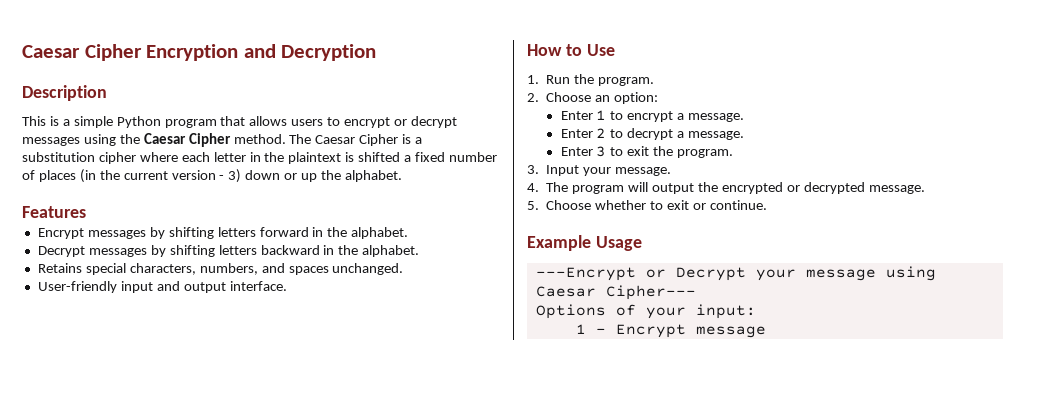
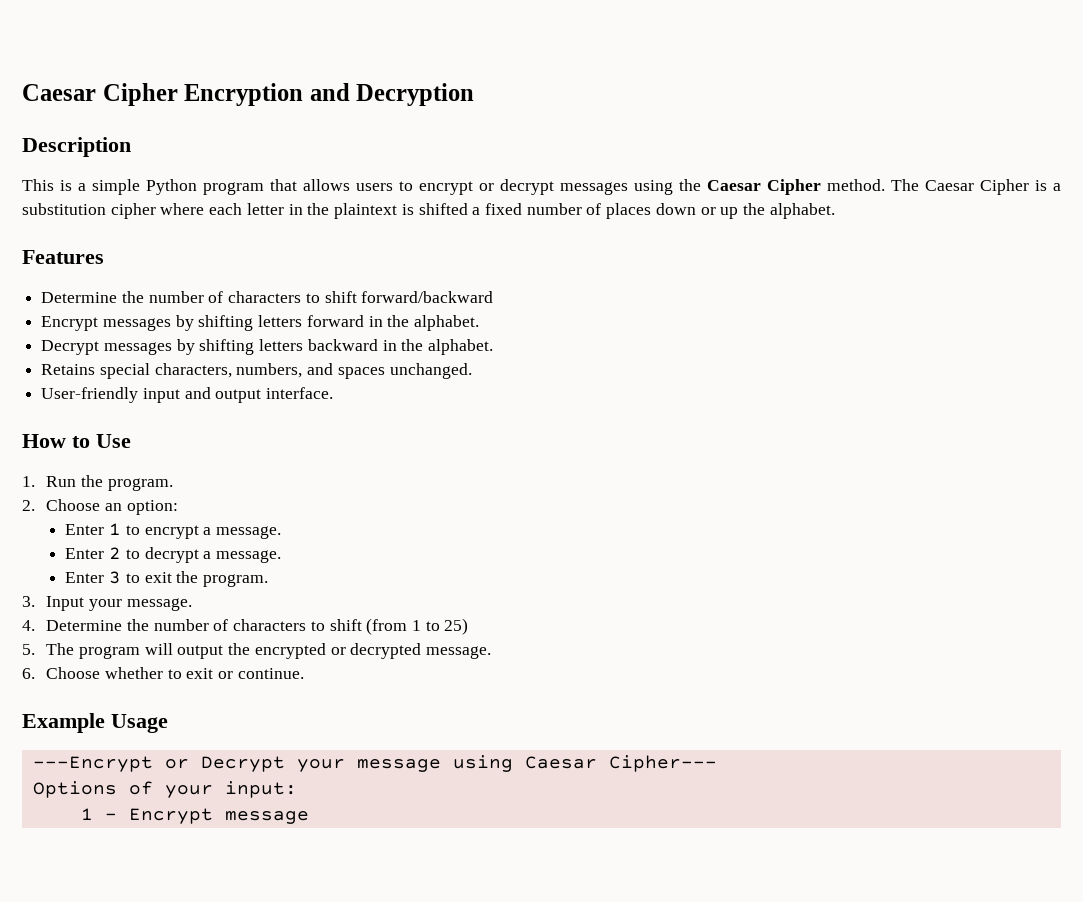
[79,169,242,183] (in the current version - 3) -> (652, 211) none
(86, 212) none -> [41,291,494,303] // Determine the number of characters to shift forward/backward
(539, 187) none -> [46,618,469,635] [22,644,35,655] Determine the number of characters to shift (from 1 to 25) // 5.
[527,201,539,210] 5. -> [22,668,35,679] 6.

